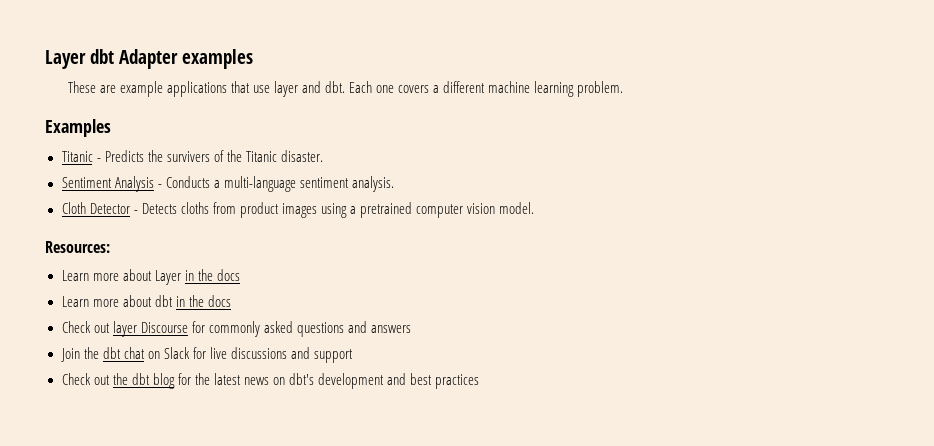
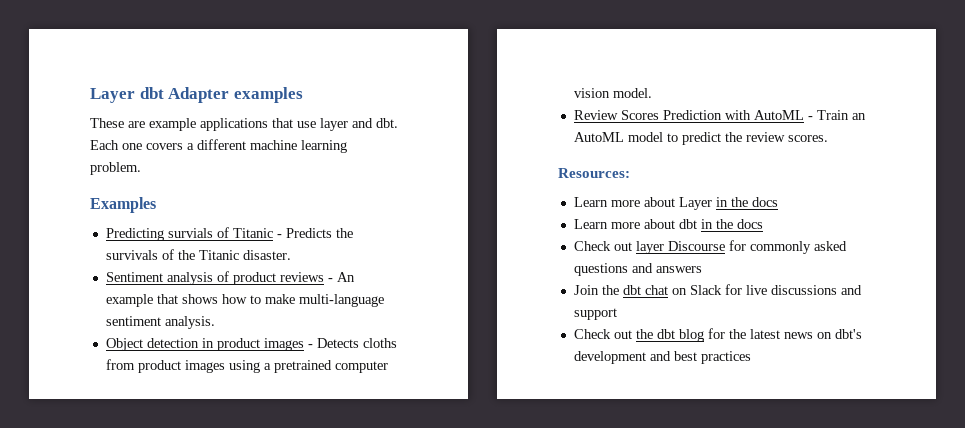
(111, 128) none -> [105,227,229,241] Predicting survials of
[166,151,210,162] survivers -> [105,250,158,260] survivals
[114,176,394,192] [61,202,130,214] Analysis - Conducts a multi-language sentiment analysis. // Cloth Detector -> [166,271,355,285] [105,294,384,307] [105,316,215,329] [105,338,304,351] analysis of product reviews - An example that shows how to make multi-language sentiment analysis. // Object detection in product images
(535, 208) none -> [573,110,866,120] [573,132,828,145] // Review Scores Prediction with AutoML - Train an AutoML model to predict the review scores.

